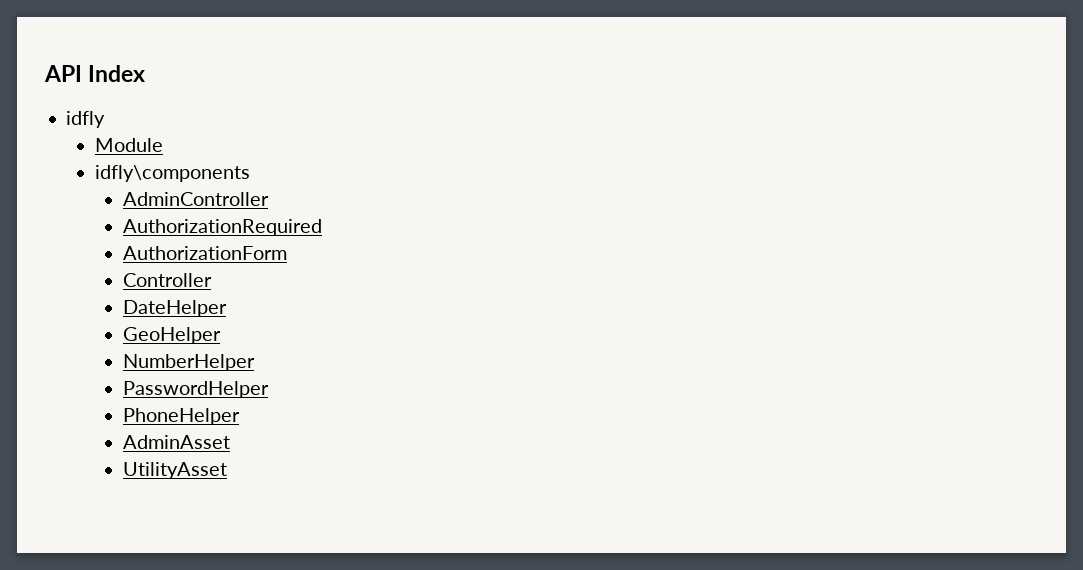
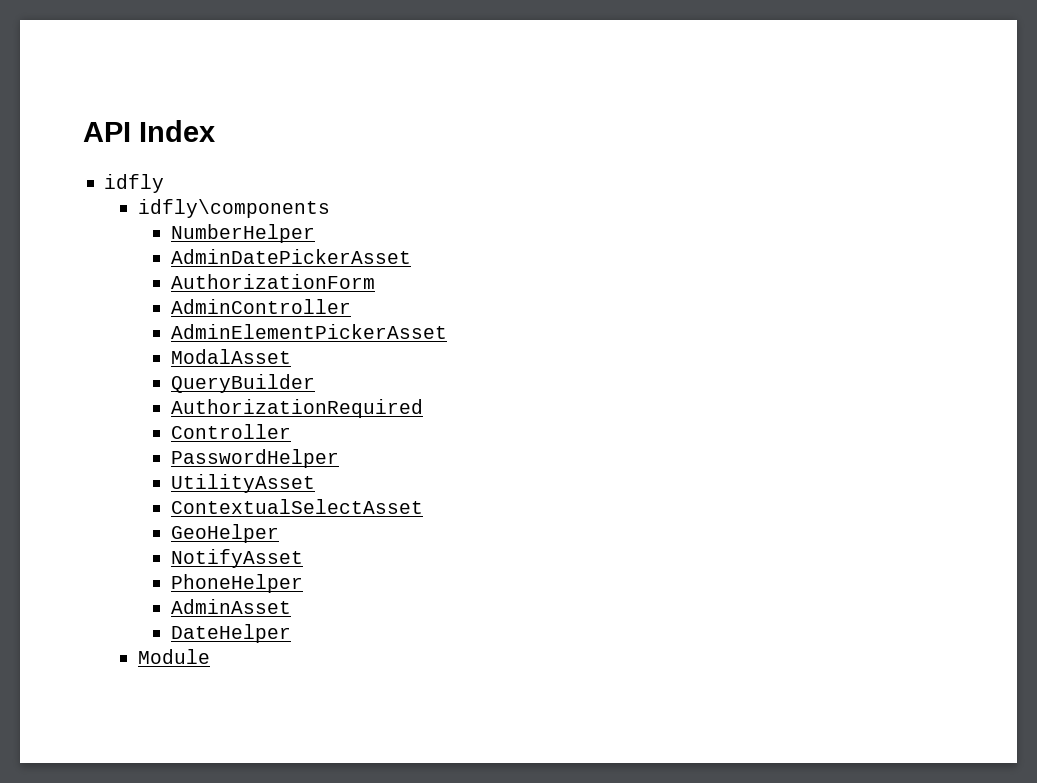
[94,138,163,152] [94,165,250,182] [122,192,269,206] Module // idfly\components // AdminController -> [137,199,330,218] [170,224,315,243] [170,249,411,264] [170,274,375,289] [170,299,351,314] [170,324,447,339] [170,349,291,364] [170,374,315,393] idfly\components // NumberHelper // AdminDatePickerAsset // AuthorizationForm // AdminController // AdminElementPickerAsset // ModalAsset // QueryBuilder
[122,246,287,260] // AuthorizationForm -> (423, 408) none
[122,300,227,317] DateHelper -> [170,449,339,468] [170,474,315,493] [170,499,423,514] PasswordHelper // UtilityAsset // ContextualSelectAsset
[122,354,255,371] [122,381,269,398] NumberHelper // PasswordHelper -> [170,549,303,568] NotifyAsset
[122,462,227,479] UtilityAsset -> [170,624,291,643] [137,649,210,664] DateHelper // Module

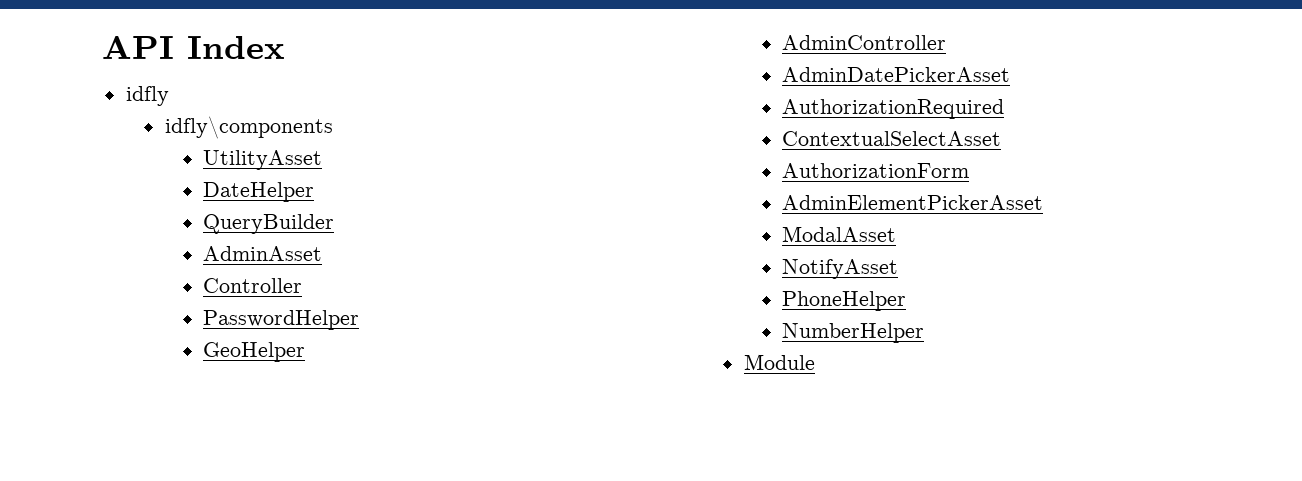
[170,224,315,243] NumberHelper -> [203,150,323,170] [203,182,315,202] [203,214,335,234] [203,246,323,261] [203,278,303,293] [203,310,360,330] [203,342,306,362] [782,35,947,50] UtilityAsset // DateHelper // QueryBuilder // AdminAsset // Controller // PasswordHelper // GeoHelper // AdminController
(411, 256) none -> [782,99,1005,119] [782,131,1002,146] // AuthorizationRequired // ContextualSelectAsset
[170,299,351,314] // AdminController -> (970, 170) none
[170,374,315,393] [170,399,423,418] [170,424,291,439] [170,449,339,468] [170,474,315,493] [170,499,423,514] [170,524,279,543] // QueryBuilder // AuthorizationRequired // Controller // PasswordHelper // UtilityAsset // ContextualSelectAsset // GeoHelper -> (897, 234) none
[170,599,291,614] [170,624,291,643] AdminAsset // DateHelper -> [782,323,925,343] NumberHelper

